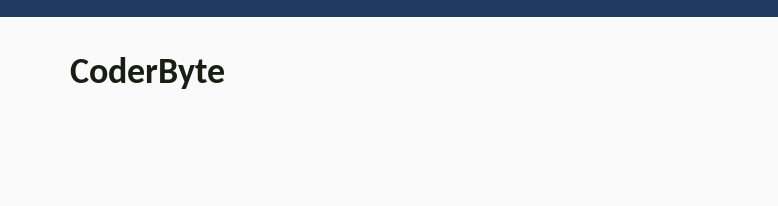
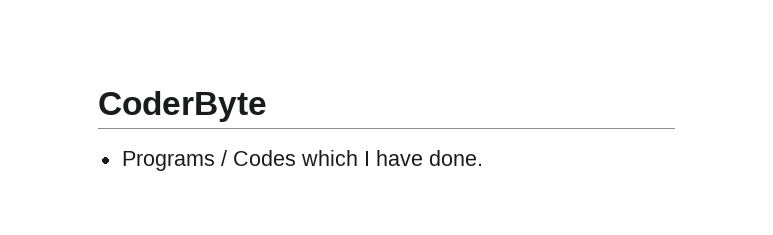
(225, 73) none -> [121,150,483,171] // Programs / Codes which I have done.

